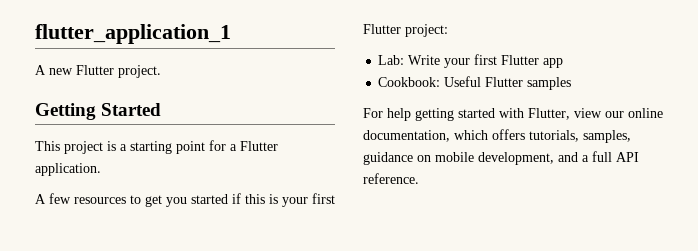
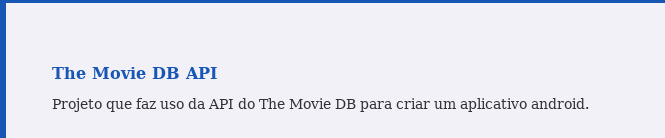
[35,24,231,44] [35,65,161,78] [35,103,162,120] [35,140,278,154] [35,163,101,176] [35,193,335,207] [363,24,448,37] [378,54,564,68] [378,76,572,90] [363,108,663,121] [363,129,631,143] [363,151,639,165] [363,173,419,184] flutter_application_1 // A new Flutter project. // Getting Started // This project is a starting point for a Flutter application. // A few resources to get you started if this is your first Flutter project: // Lab: Write your first Flutter app // Cookbook: Useful Flutter samples // For help getting started with Flutter, view our online documentation, which offers tutorials, samples, guidance on mobile development, and a full API reference. -> [52,67,217,79] [52,98,589,112] The Movie DB API // Projeto que faz uso da API do The Movie DB para criar um aplicativo android.

